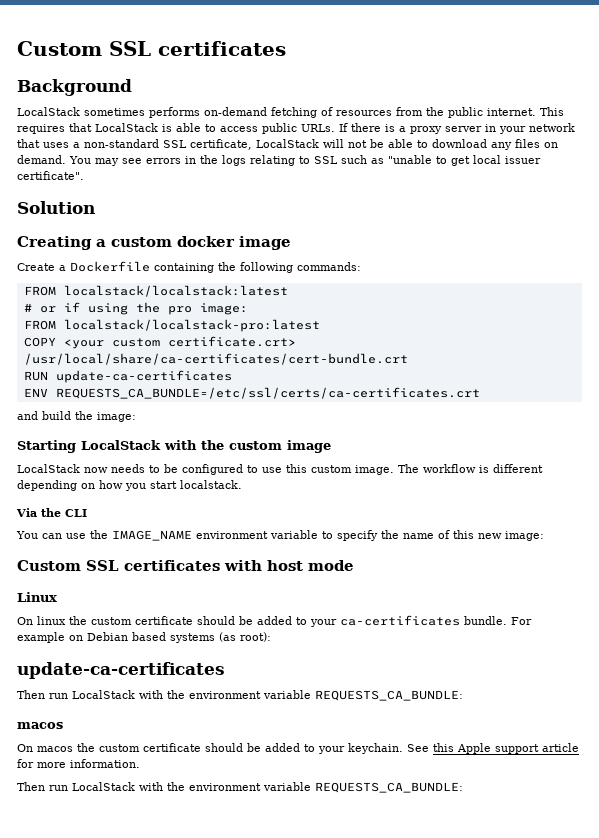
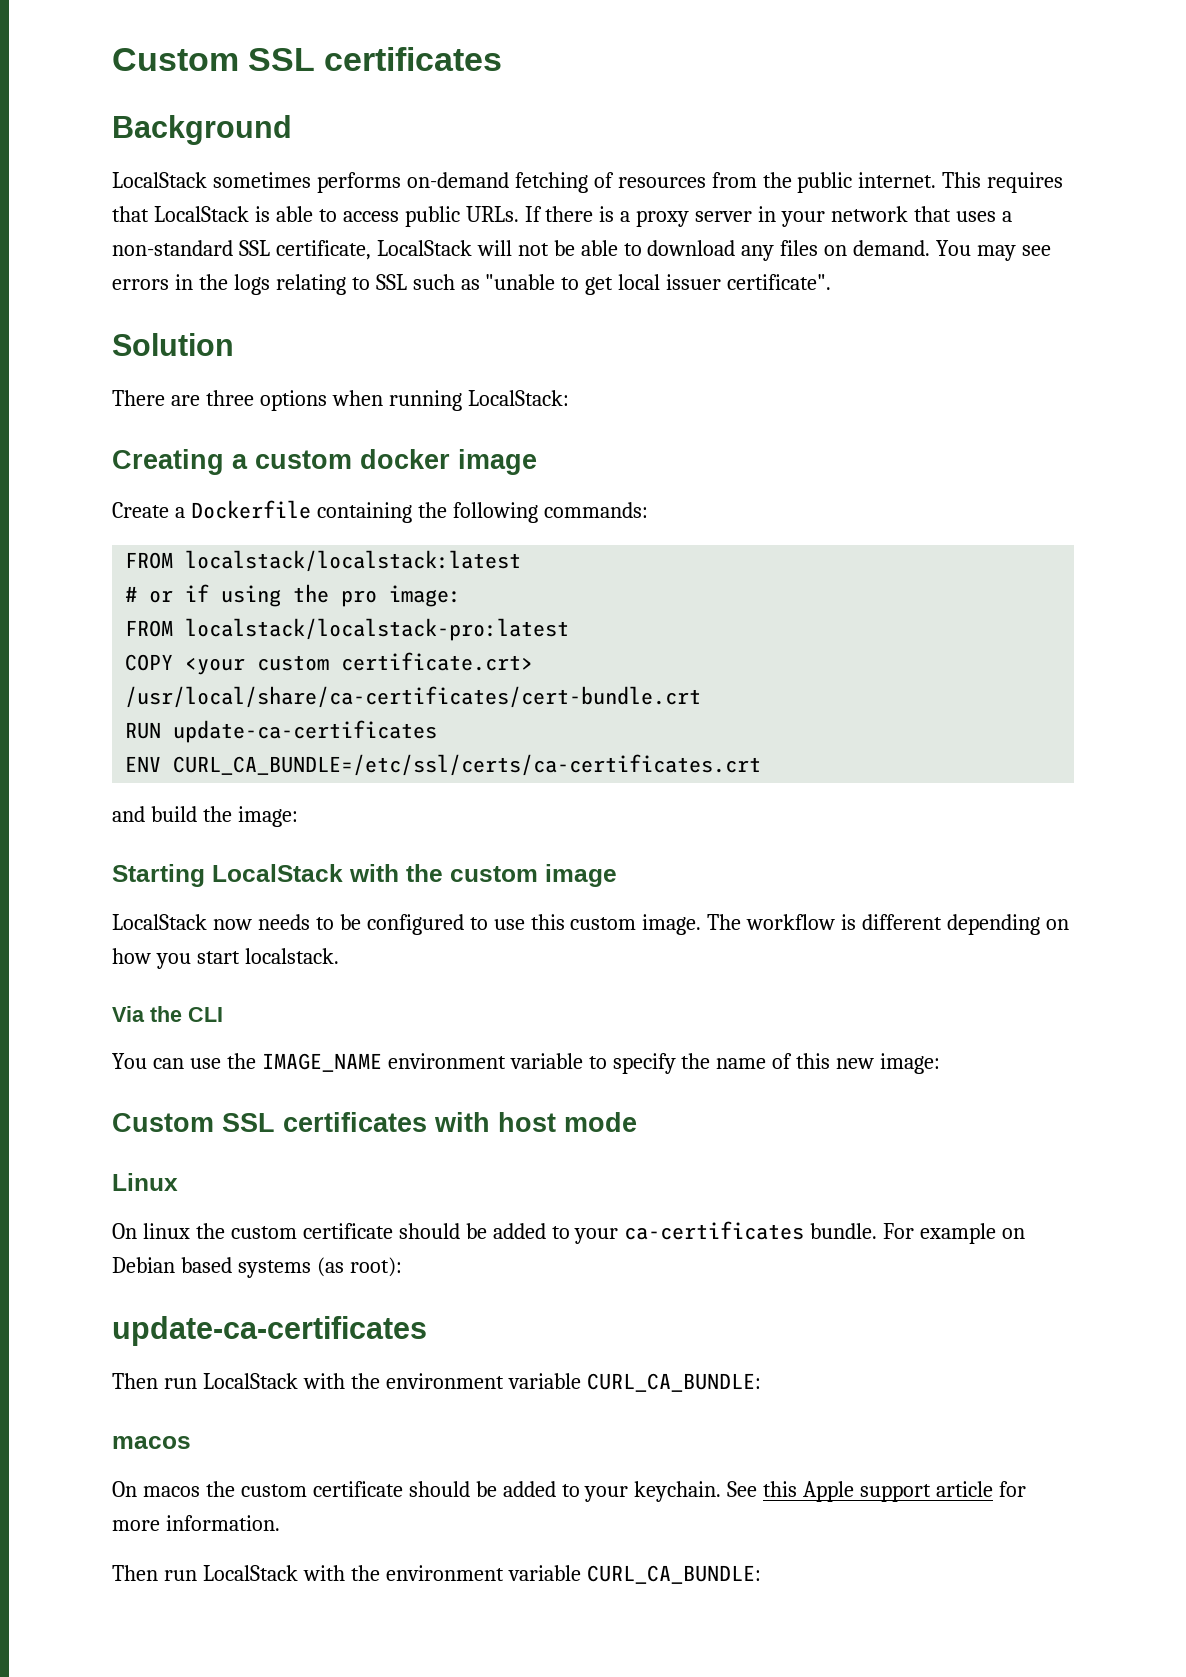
(95, 207) none -> [112,390,569,411] // There are three options when running LocalStack:
[55,387,480,399] REQUESTS_CA_BUNDLE=/etc/ssl/certs/ca-certificates.crt -> [173,754,762,776] CURL_CA_BUNDLE=/etc/ssl/certs/ca-certificates.crt
[315,690,463,701] REQUESTS_CA_BUNDLE: -> [586,1373,761,1392] CURL_CA_BUNDLE:
[315,782,463,793] REQUESTS_CA_BUNDLE: -> [586,1565,761,1584] CURL_CA_BUNDLE:

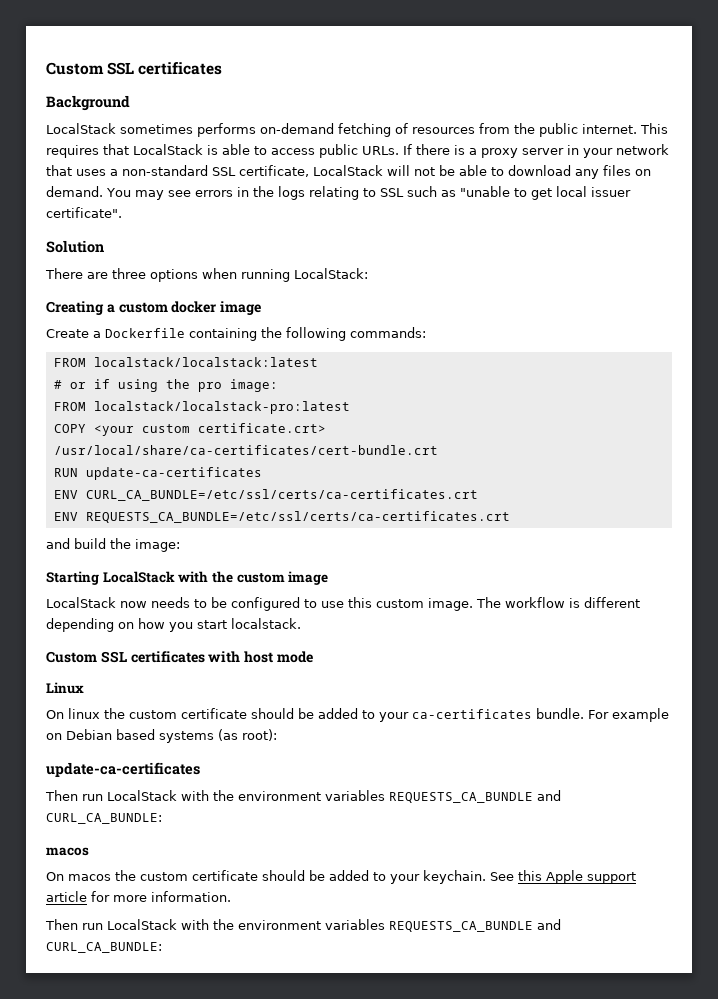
(762, 765) none -> [53,511,510,523] // ENV REQUESTS_CA_BUNDLE=/etc/ssl/certs/ca-certificates.crt
[112,1006,223,1022] [112,1053,941,1074] // Via the CLI // You can use the IMAGE_NAME environment variable to specify the name of this new image: -> (301, 623) none
[507,1373,581,1389] variable -> [325,790,561,803] variables REQUESTS_CA_BUNDLE and
[507,1565,581,1581] variable -> [325,919,561,932] variables REQUESTS_CA_BUNDLE and

